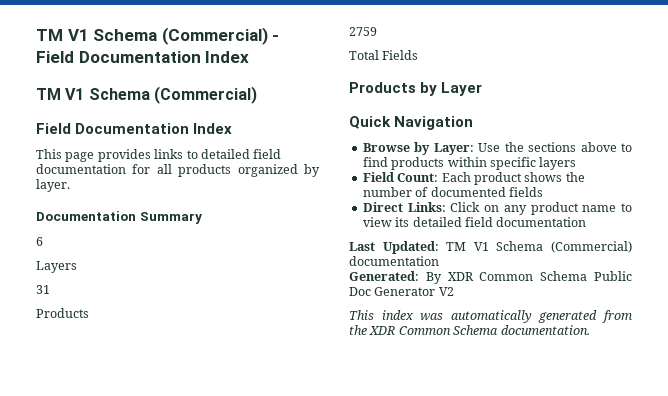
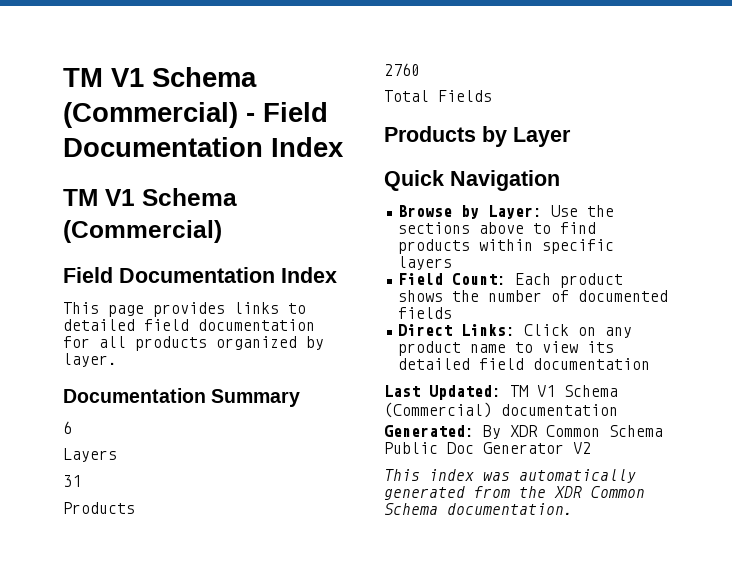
[349,27,377,36] 2759 -> [384,63,420,76] 2760

